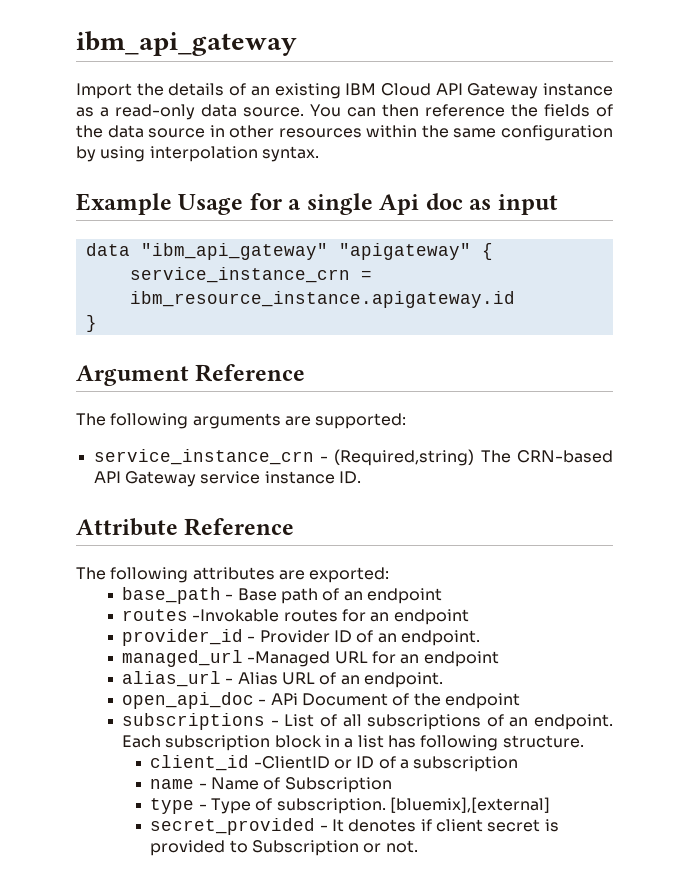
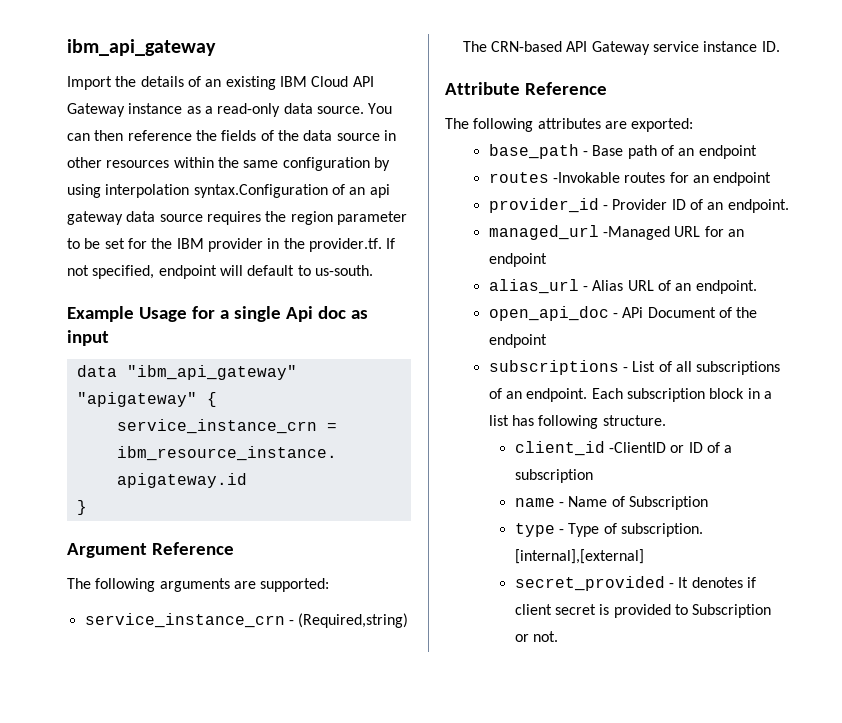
[261,146,319,162] syntax. -> [193,184,390,198] [67,211,407,225] [67,238,396,252] [67,265,373,279] syntax.Configuration of an api gateway data source requires the region parameter to be set for the IBM provider in the provider.tf. If not specified, endpoint will default to us-south.
[390,797,551,813] [bluemix],[external] -> [514,549,644,564] [internal],[external]

